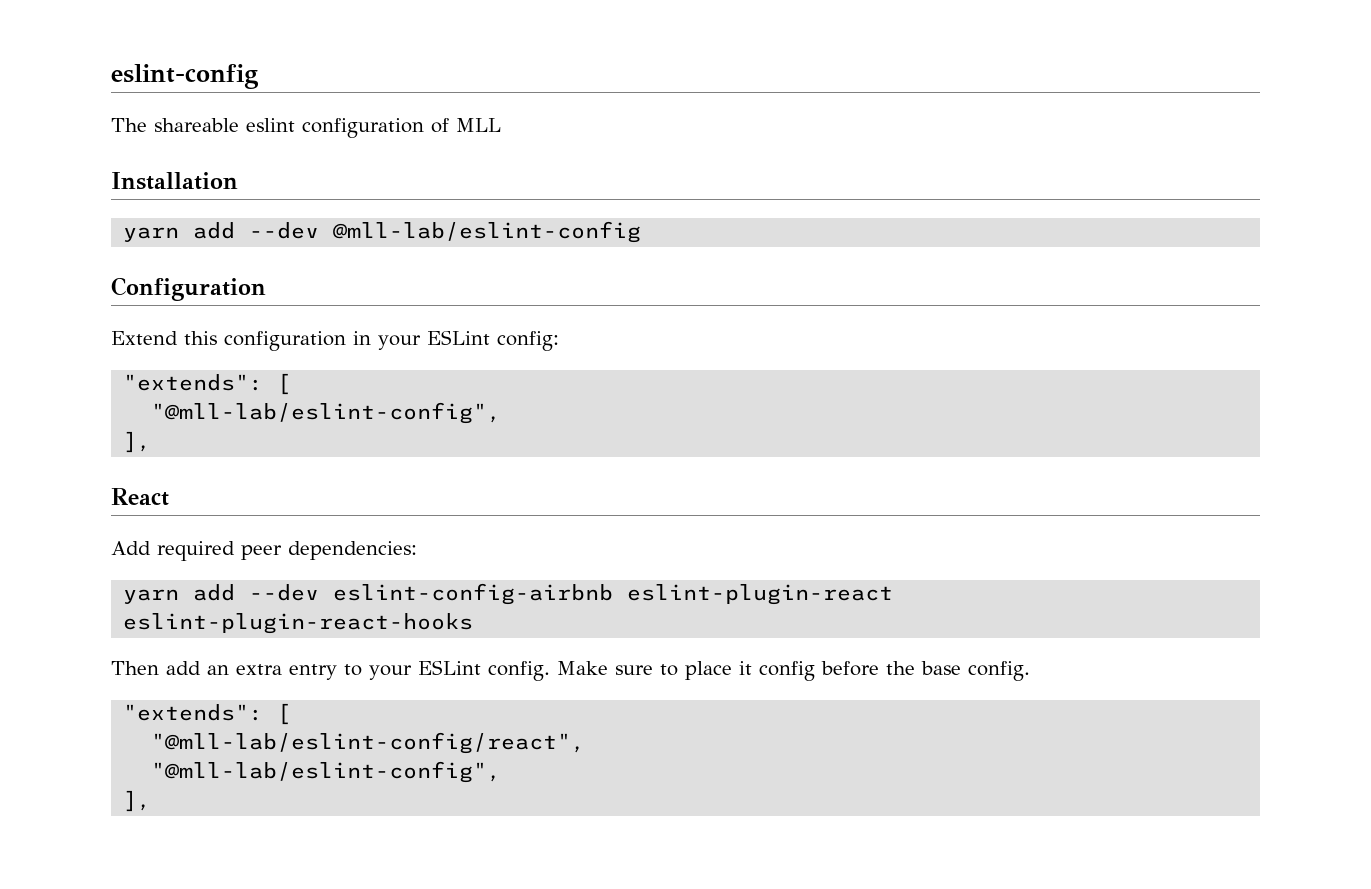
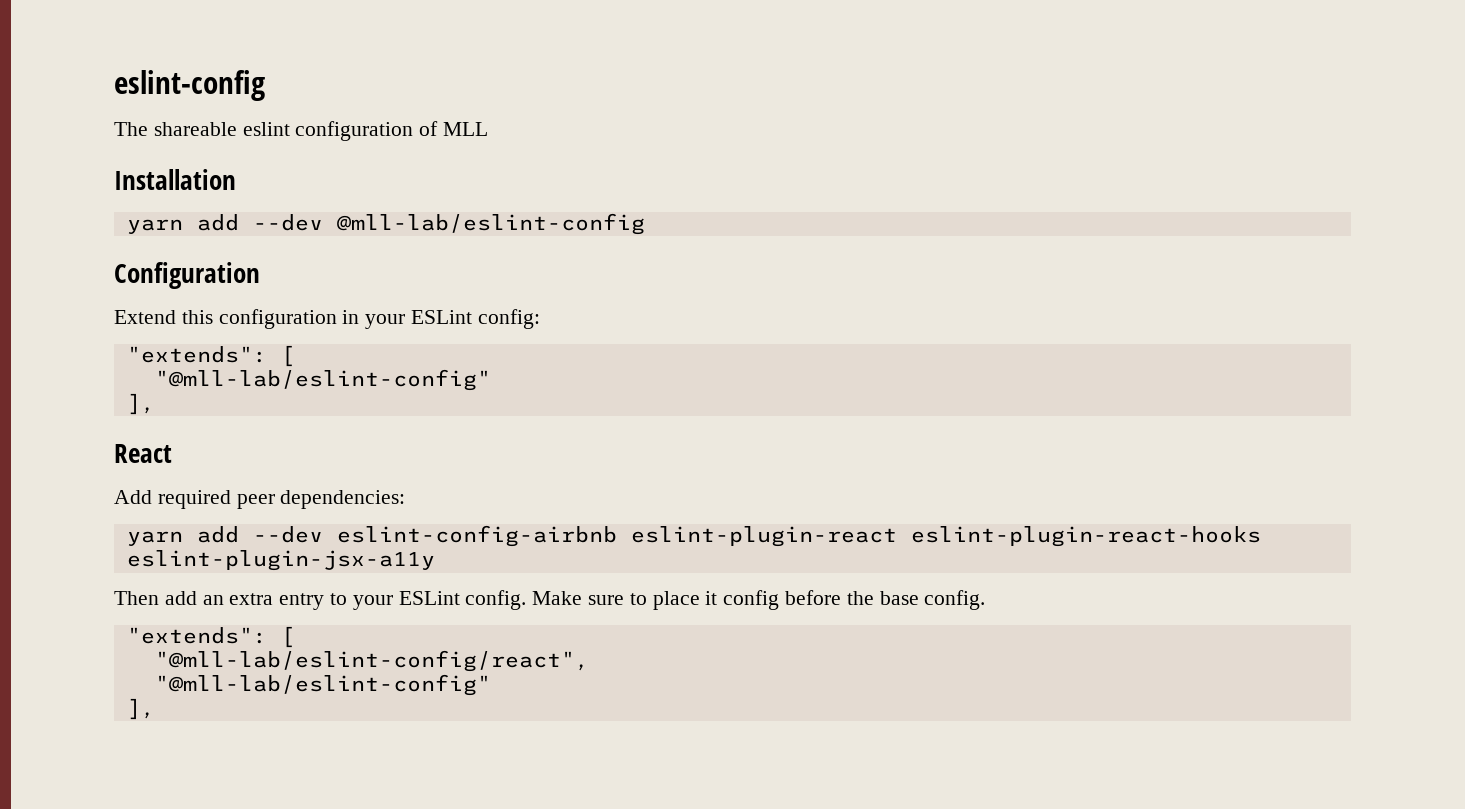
[151,402,502,424] "@mll-lab/eslint-config", -> [154,369,491,391] "@mll-lab/eslint-config"
(474, 623) none -> [126,550,435,571] eslint-plugin-jsx-a11y
[151,761,502,783] "@mll-lab/eslint-config", -> [154,674,491,696] "@mll-lab/eslint-config"

